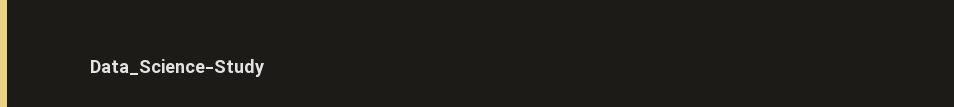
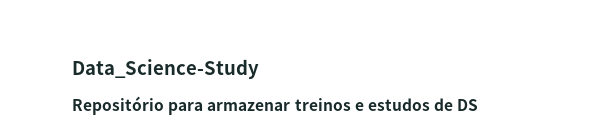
(264, 68) none -> [72,96,479,115] // Repositório para armazenar treinos e estudos de DS

